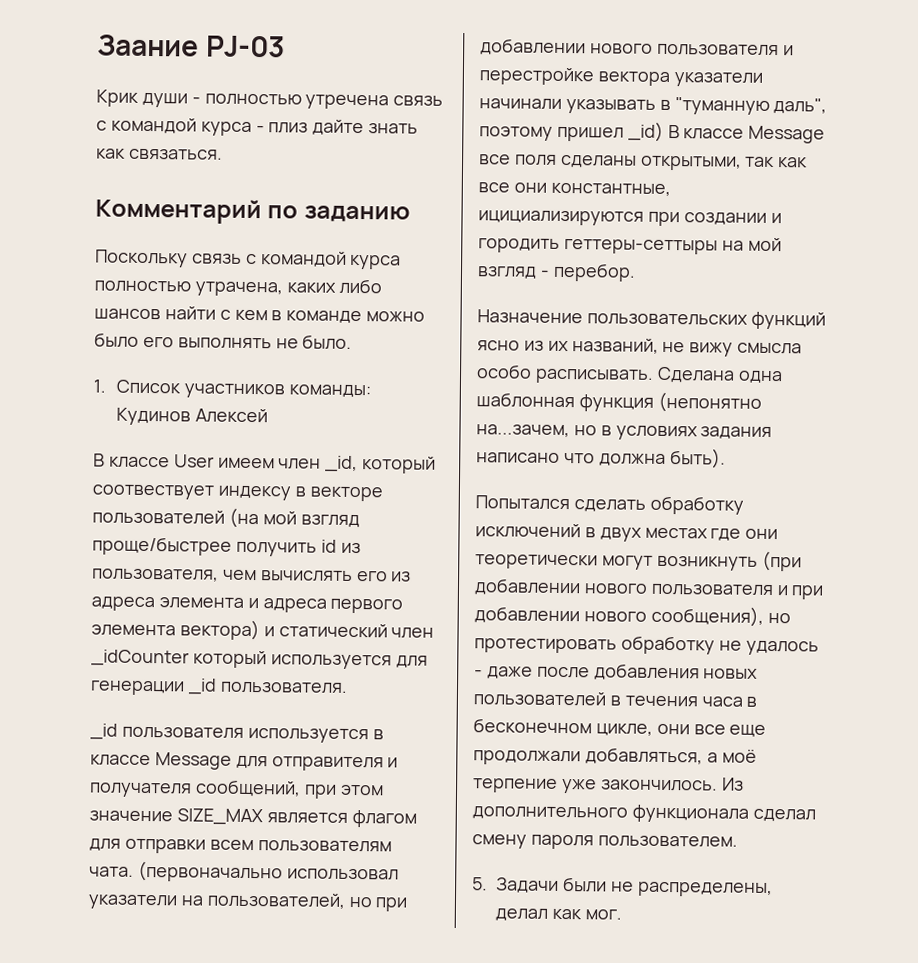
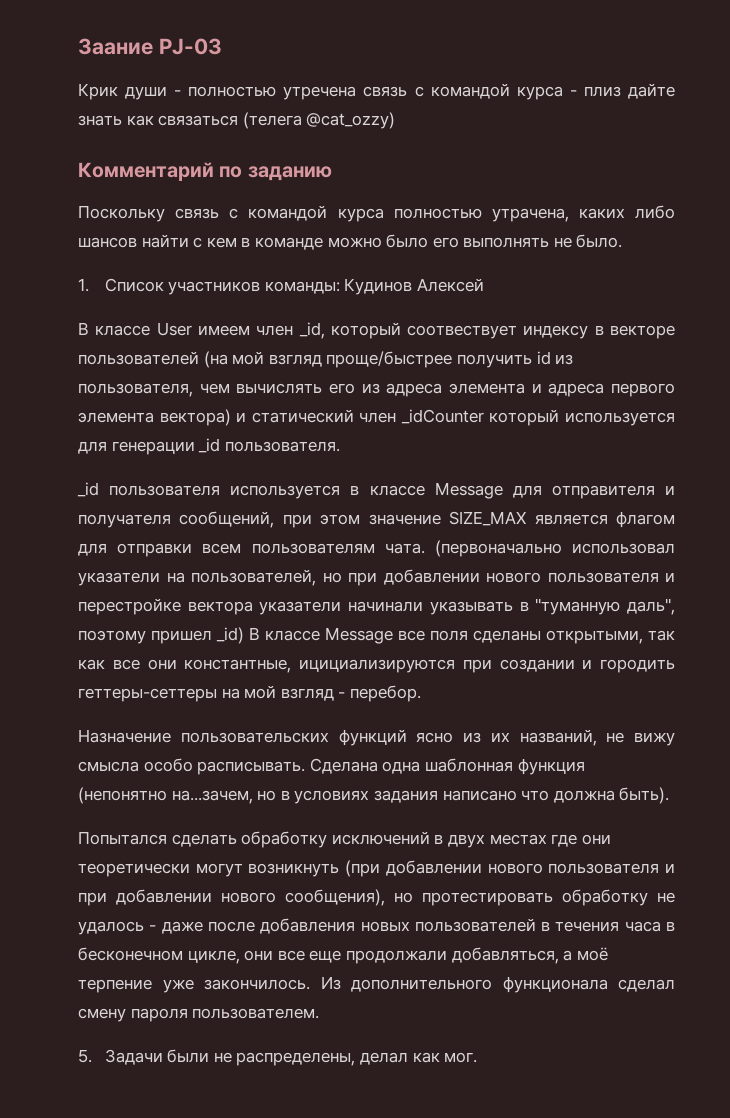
[128,148,223,160] связаться. -> [158,112,396,129] связаться (телега @cat_ozzy)
[563,238,718,255] геттеры-сеттыры -> [78,688,217,702] геттеры-сеттеры

